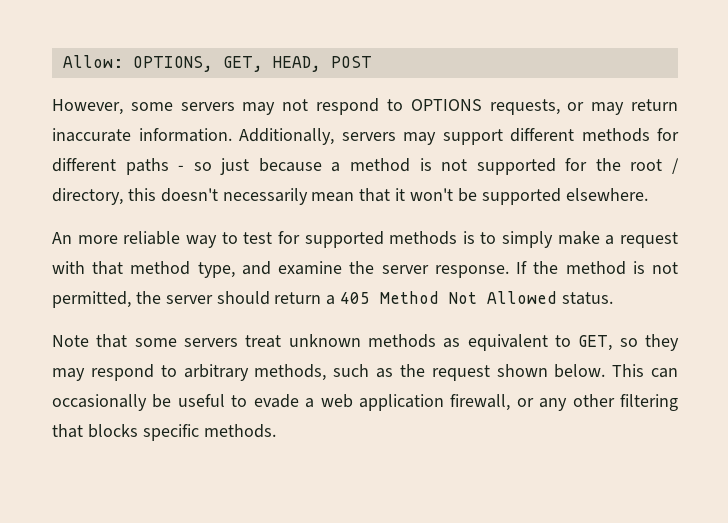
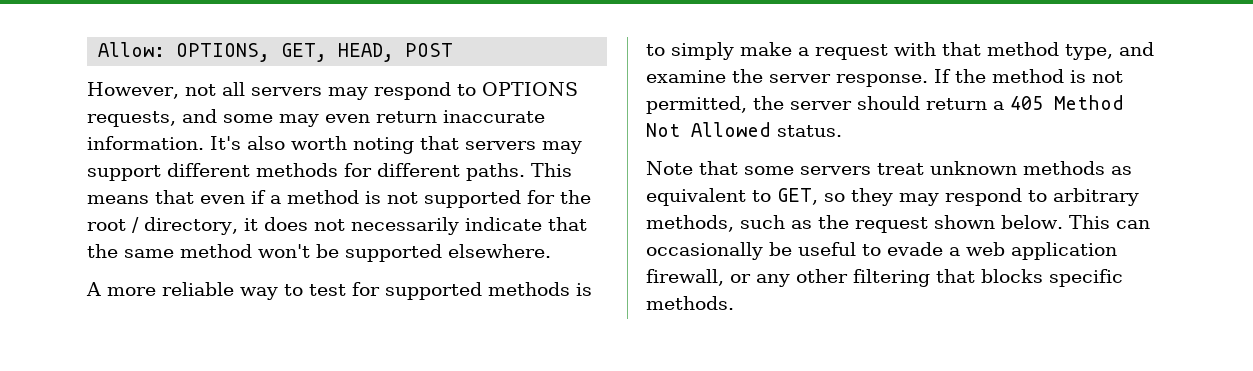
[130,99,309,115] some servers may not -> [184,82,368,100] not all servers may
[567,99,679,115] [52,128,334,145] or may return inaccurate information. Additionally, -> [182,109,545,127] [87,136,459,154] and some may even return inaccurate information. It's also worth noting that
[125,158,322,175] paths - so just because -> [466,163,572,181] [87,190,266,204] paths. This means that even if
[127,188,406,205] this doesn't necessarily mean that it -> [243,217,587,235] [87,244,252,258] it does not necessarily indicate that the same method
[52,232,72,244] An -> [86,282,101,296] A

